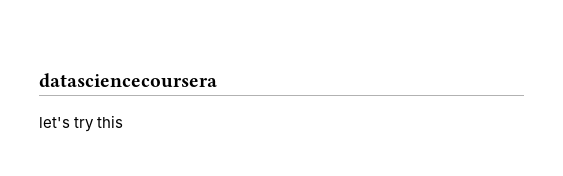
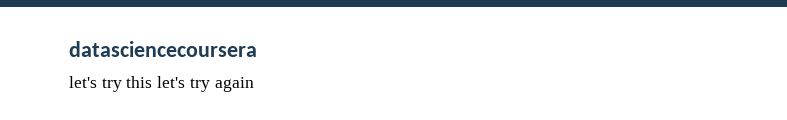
(124, 121) none -> [157,76,254,92] let's try again

